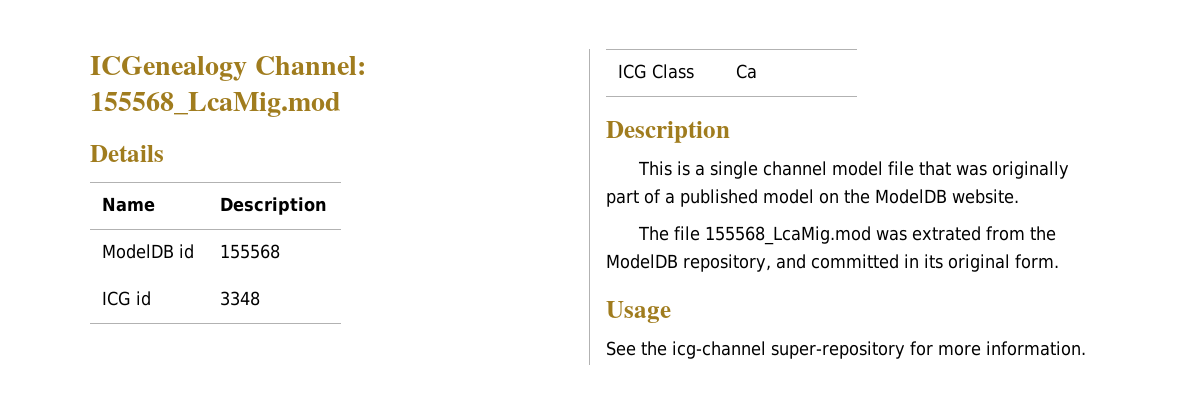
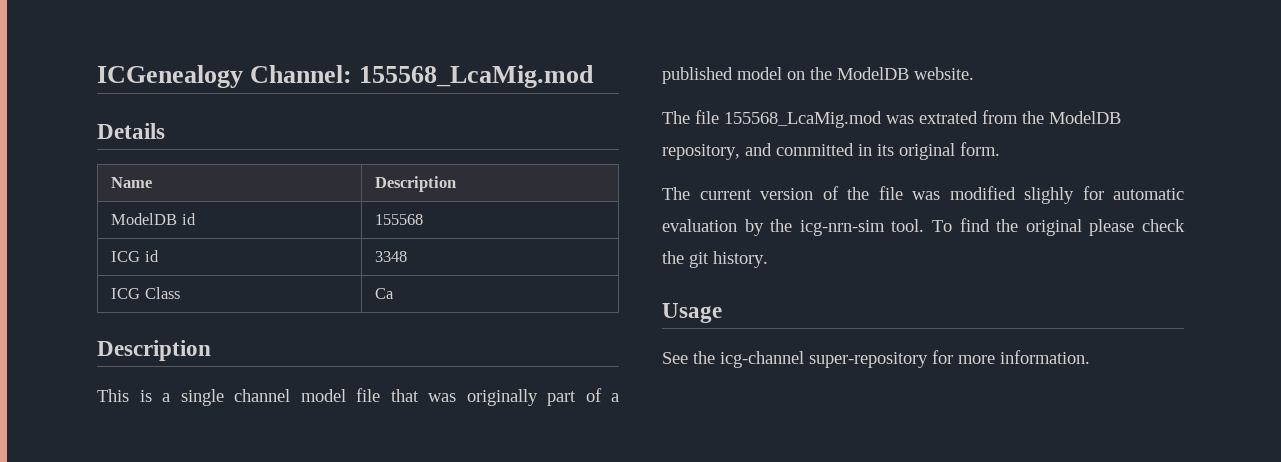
(1059, 261) none -> [662,186,1184,204] [662,218,1185,236] [662,251,768,268] // The current version of the file was modified slighly for automatic evaluation by the icg-nrn-sim tool. To find the original please check the git history.

